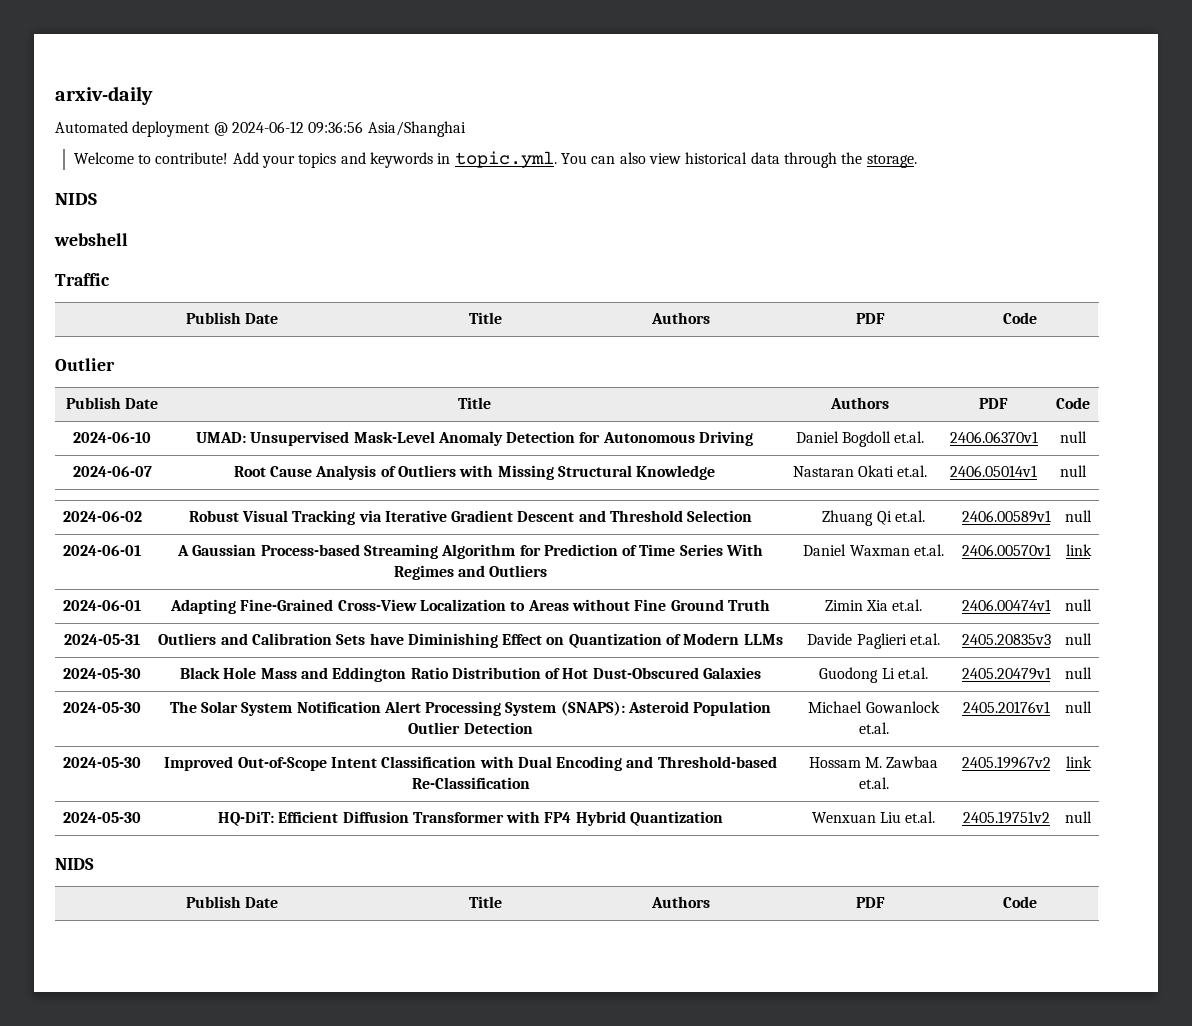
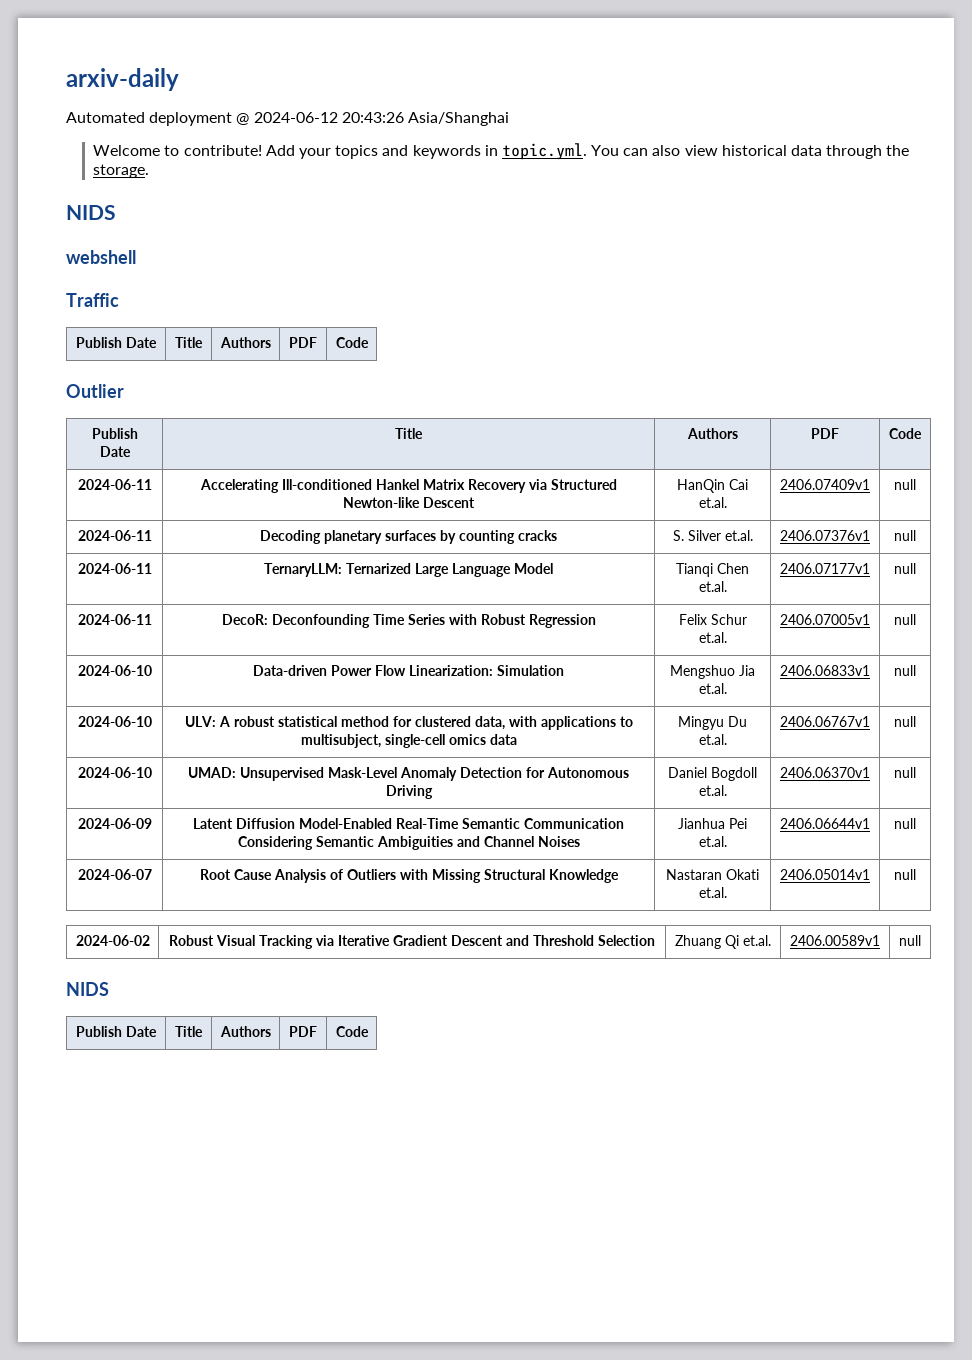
[308,121,364,134] 09:36:56 -> [341,112,404,123] 20:43:26
(1090, 403) none -> [77,479,152,490] [199,479,617,493] [343,497,475,508] [677,479,748,493] [698,497,727,508] [780,479,870,490] [894,479,916,490] [77,530,152,541] [260,530,557,544] [672,530,753,541] [780,530,870,541] [894,530,916,541] [77,563,152,574] [264,563,553,577] [676,563,749,577] [698,581,727,592] [780,563,870,574] [894,563,916,574] [77,614,152,625] [221,614,596,628] [678,614,747,625] [698,632,727,643] [780,614,870,625] [894,614,916,625] [77,665,152,676] [253,665,564,676] [670,665,755,679] [698,683,727,694] [780,665,870,676] [894,665,916,676] [77,716,152,727] [184,716,633,730] [300,734,517,748] [678,716,747,730] [698,734,727,745] [780,716,870,727] [894,716,916,727] // 2024-06-11 | Accelerating Ill-conditioned Hankel Matrix Recovery via Structured Newton-like Descent | HanQin Cai et.al. | 2406.07409v1 | null // 2024-06-11 | Decoding planetary surfaces by counting cracks | S. Silver et.al. | 2406.07376v1 | null // 2024-06-11 | TernaryLLM: Ternarized Large Language Model | Tianqi Chen et.al. | 2406.07177v1 | null // 2024-06-11 | DecoR: Deconfounding Time Series with Robust Regression | Felix Schur et.al. | 2406.07005v1 | null // 2024-06-10 | Data-driven Power Flow Linearization: Simulation | Mengshuo Jia et.al. | 2406.06833v1 | null // 2024-06-10 | ULV: A robust statistical method for clustered data, with applications to multisubject, single-cell omics data | Mingyu Du et.al. | 2406.06767v1 | null
(1087, 437) none -> [77,818,152,829] [193,818,624,829] [237,836,580,850] [678,818,747,829] [698,836,727,847] [780,818,870,829] [894,818,916,829] // 2024-06-09 | Latent Diffusion Model-Enabled Real-Time Semantic Communication Considering Semantic Ambiguities and Channel Noises | Jianhua Pei et.al. | 2406.06644v1 | null
[63,545,141,556] [176,544,764,559] [393,565,548,580] [803,544,944,556] [961,544,1051,556] [1065,544,1092,556] [63,600,141,611] [170,599,770,614] [824,599,923,611] [961,599,1051,611] [1065,599,1092,611] [64,634,140,645] [158,633,783,648] [807,633,940,649] [961,634,1051,645] [1065,633,1092,645] [63,668,141,679] [179,667,762,682] [819,667,928,683] [961,667,1051,680] [1065,667,1092,679] [63,702,141,713] [169,701,772,716] [408,722,533,734] [808,701,940,713] [858,722,889,734] [962,701,1050,713] [1065,701,1092,713] [63,757,141,768] [164,756,777,771] [411,777,530,789] [808,756,939,768] [858,777,889,789] [961,756,1051,769] [1065,756,1092,768] [63,812,141,823] [217,811,724,826] [811,811,936,823] [962,811,1050,824] [1065,811,1092,823] // 2024-06-01 | A Gaussian Process-based Streaming Algorithm for Prediction of Time Series With Regimes and Outliers | Daniel Waxman et.al. | 2406.00570v1 | link // 2024-06-01 | Adapting Fine-Grained Cross-View Localization to Areas without Fine Ground Truth | Zimin Xia et.al. | 2406.00474v1 | null // 2024-05-31 | Outliers and Calibration Sets have Diminishing Effect on Quantization of Modern LLMs | Davide Paglieri et.al. | 2405.20835v3 | null // 2024-05-30 | Black Hole Mass and Eddington Ratio Distribution of Hot Dust-Obscured Galaxies | Guodong Li et.al. | 2405.20479v1 | null // 2024-05-30 | The Solar System Notification Alert Processing System (SNAPS): Asteroid Population Outlier Detection | Michael Gowanlock et.al. | 2405.20176v1 | null // 2024-05-30 | Improved Out-of-Scope Intent Classification with Dual Encoding and Threshold-based Re-Classification | Hossam M. Zawbaa et.al. | 2405.19967v2 | link // 2024-05-30 | HQ-DiT: Efficient Diffusion Transformer with FP4 Hybrid Quantization | Wenxuan Liu et.al. | 2405.19751v2 | null -> (921, 940) none

